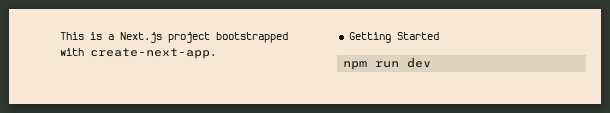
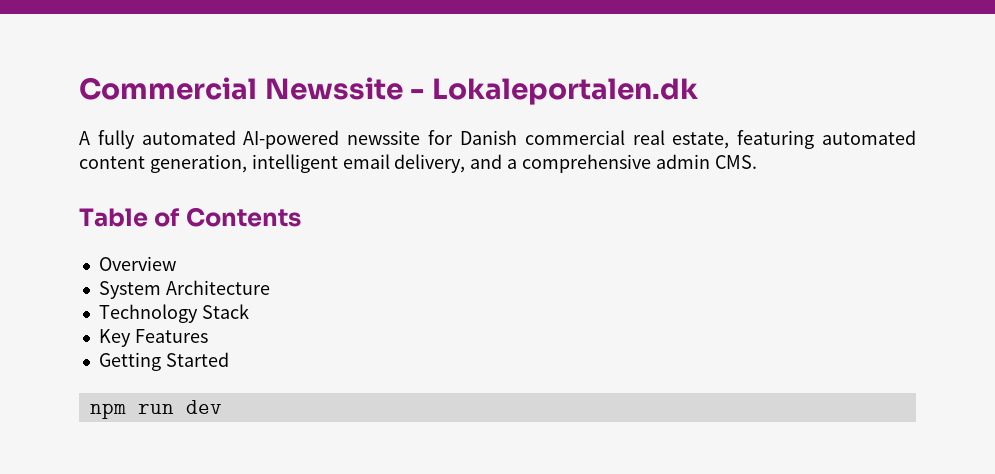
[60,32,288,43] [60,48,216,59] This is a Next.js project bootstrapped with create-next-app. -> [79,77,698,105] [79,130,917,149] [79,154,757,173] [79,207,301,227] [98,256,176,271] [98,280,270,299] [98,304,249,323] [98,329,208,347] Commercial Newssite - Lokaleportalen.dk // A fully automated AI-powered newssite for Danish commercial real estate, featuring automated content generation, intelligent email delivery, and a comprehensive admin CMS. // Table of Contents // Overview // System Architecture // Technology Stack // Key Features

